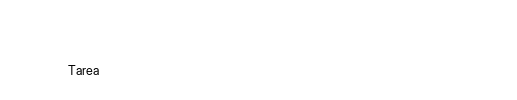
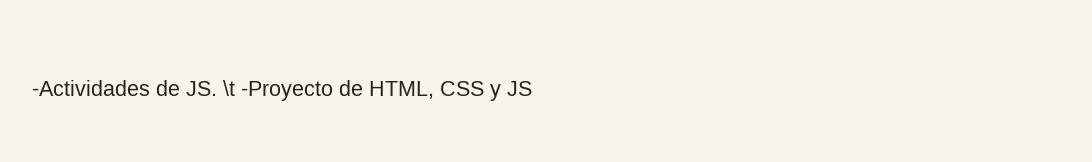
[68,65,99,75] Tarea -> [32,80,532,101] -Actividades de JS. \t -Proyecto de HTML, CSS y JS

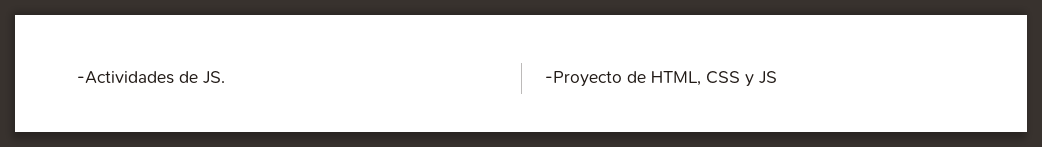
[223,80,235,96] \t -> (225, 77) //

